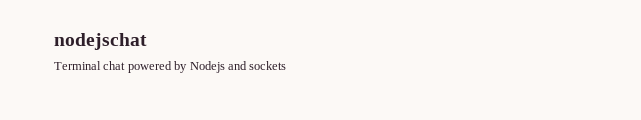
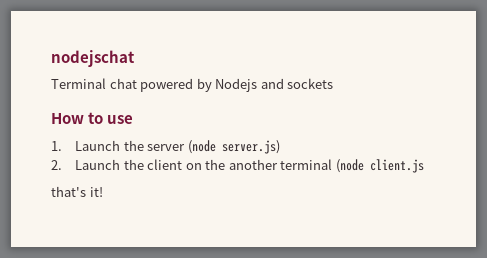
(287, 65) none -> [51,112,134,124] [51,140,280,154] [51,159,424,173] [51,186,103,197] // How to use // 1. Launch the server (node server.js) // 2. Launch the client on the another terminal (node client.js // that's it!

